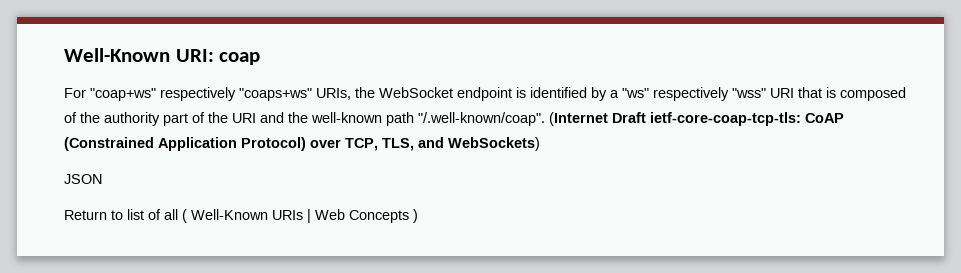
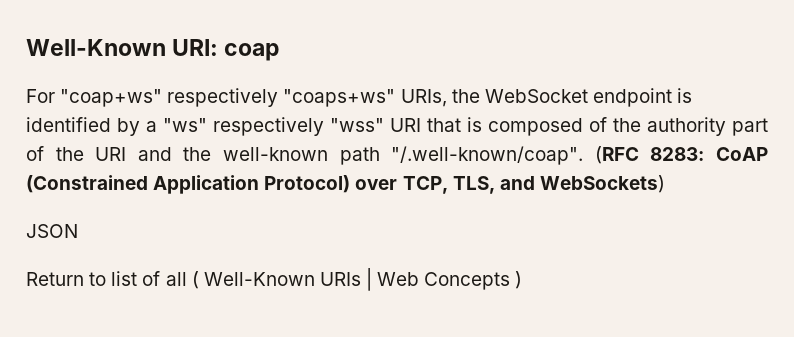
[549,112,801,126] (Internet Draft ietf-core-coap-tcp-tls: -> [594,146,705,164] (RFC 8283:

